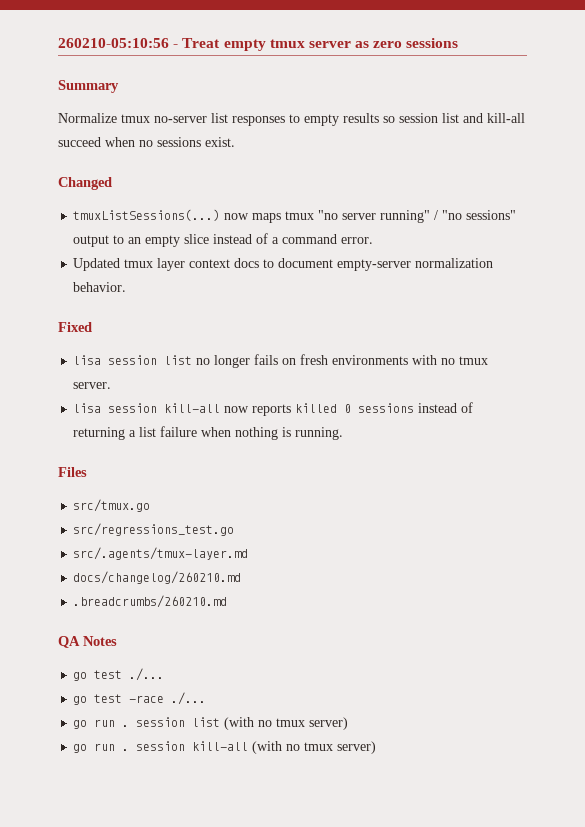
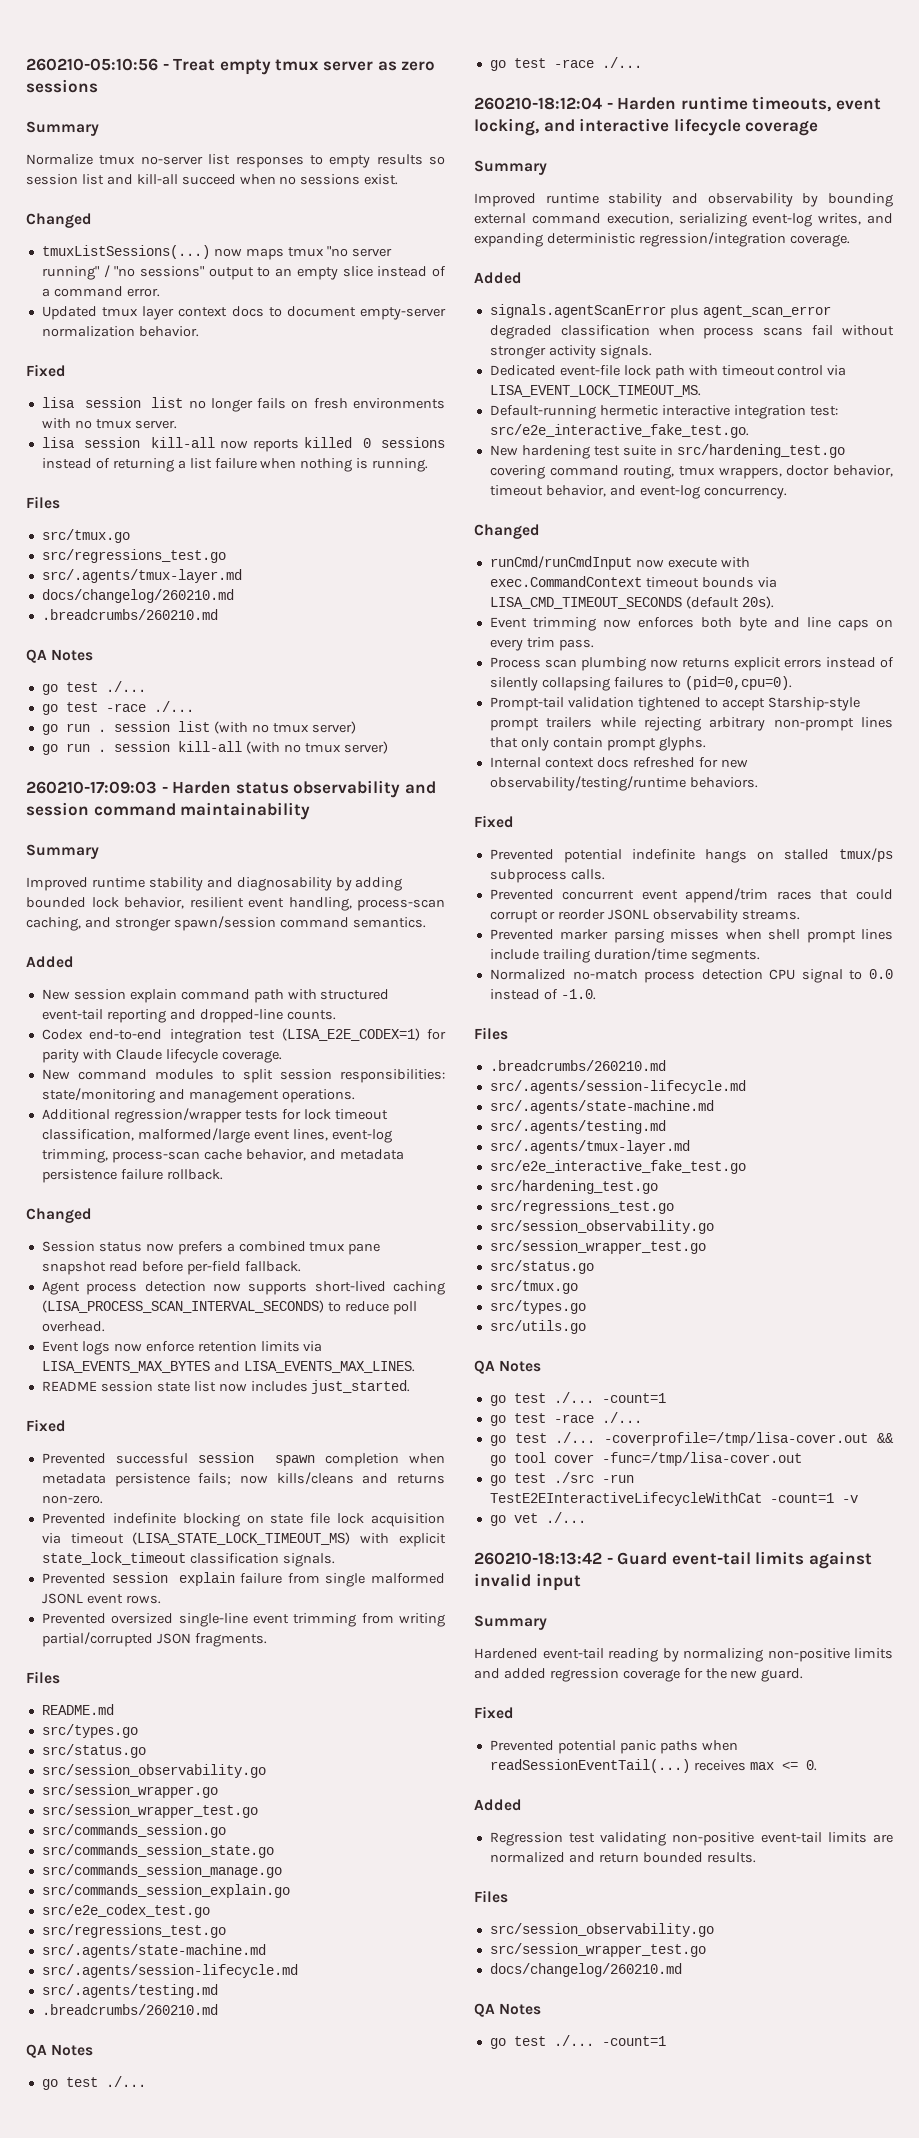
(377, 747) none -> [26,780,436,798] [26,802,311,820] [26,844,99,859] [26,877,403,891] [26,897,445,911] [26,916,426,931] [26,956,74,968] [41,989,390,1003] [41,1009,336,1023] [41,1028,447,1043] [41,1049,282,1063] [41,1069,445,1083] [41,1088,355,1103] [41,1108,388,1123] [41,1128,392,1143] [41,1149,404,1163] [41,1169,223,1183] [26,1208,92,1223] [41,1241,381,1255] [41,1261,301,1275] [41,1281,445,1295] [41,1300,417,1315] [41,1321,105,1332] [41,1341,323,1355] [41,1361,415,1373] [41,1380,411,1394] [26,1419,66,1432] [41,1452,445,1467] [41,1472,446,1487] [41,1495,103,1504] [41,1513,445,1527] [41,1532,446,1547] [41,1552,335,1567] [41,1572,445,1587] [41,1593,161,1604] [41,1613,445,1627] [41,1632,267,1647] [26,1671,60,1684] [41,1704,114,1715] [41,1724,138,1738] [41,1744,146,1758] [41,1764,266,1778] [41,1784,218,1798] [41,1804,258,1818] [41,1824,226,1838] [41,1844,274,1858] [41,1864,282,1878] [41,1884,290,1898] [41,1904,210,1918] [41,1924,226,1938] [41,1944,266,1958] [41,1964,298,1978] [41,1984,218,1998] [41,2004,218,2015] [26,2044,94,2058] [41,2076,146,2090] [489,57,642,71] [474,96,881,112] [474,118,819,136] [474,160,547,175] [474,193,893,207] [474,213,893,227] [474,232,850,247] [474,272,522,284] [489,304,831,319] [489,325,894,339] [489,345,652,359] [489,365,847,379] [489,385,701,397] [489,405,838,419] [489,424,749,438] [489,444,845,459] [489,465,893,479] [489,485,787,499] [474,524,540,539] [489,556,750,570] [489,576,777,588] [489,596,774,609] [489,617,893,631] [489,637,594,651] [489,657,895,671] [489,676,792,691] [489,697,860,711] [489,717,893,731] [489,737,706,751] [489,757,748,768] [489,776,758,791] [474,815,514,828] [489,848,893,863] [489,869,605,883] [489,888,893,903] [489,909,800,923] [489,929,894,943] [489,948,760,963] [489,969,893,983] [489,989,596,1000] [474,1027,508,1040] [489,1060,666,1071] [489,1080,746,1094] [489,1100,714,1114] [489,1120,666,1134] [489,1140,690,1154] [489,1160,746,1174] [489,1180,658,1194] [489,1200,674,1214] [489,1220,714,1234] [489,1240,706,1254] [489,1260,594,1274] [489,1280,578,1294] [489,1300,586,1314] [489,1320,586,1334] [474,1360,542,1374] [489,1392,666,1406] [489,1412,642,1426] [489,1432,894,1446] [489,1452,802,1466] [489,1472,634,1486] [489,1492,858,1506] [489,1512,586,1526] [474,1551,872,1569] [474,1573,581,1591] [474,1615,547,1630] [474,1648,893,1662] [474,1668,804,1682] [474,1706,514,1719] [489,1740,738,1754] [489,1759,817,1773] [474,1799,522,1811] [489,1832,893,1846] [489,1852,756,1863] [474,1890,508,1903] [489,1923,714,1937] [489,1943,706,1957] [489,1963,682,1977] [474,2003,542,2017] [489,2035,666,2049] // 260210-17:09:03 - Harden status observability and session command maintainability // Summary // Improved runtime stability and diagnosability by adding bounded lock behavior, resilient event handling, process-scan caching, and stronger spawn/session command semantics. // Added // New session explain command path with structured event-tail reporting and dropped-line counts. // Codex end-to-end integration test (LISA_E2E_CODEX=1) for parity with Claude lifecycle coverage. // New command modules to split session responsibilities: state/monitoring and management operations. // Additional regression/wrapper tests for lock timeout classification, malformed/large event lines, event-log trimming, process-scan cache behavior, and metadata persistence failure rollback. // Changed // Session status now prefers a combined tmux pane snapshot read before per-field fallback. // Agent process detection now supports short-lived caching (LISA_PROCESS_SCAN_INTERVAL_SECONDS) to reduce poll overhead. // Event logs now enforce retention limits via LISA_EVENTS_MAX_BYTES and LISA_EVENTS_MAX_LINES. // README session state list now includes just_started. // Fixed // Prevented successful session spawn completion when metadata persistence fails; now kills/cleans and returns non-zero. // Prevented indefinite blocking on state file lock acquisition via timeout (LISA_STATE_LOCK_TIMEOUT_MS) with explicit state_lock_timeout classification signals. // Prevented session explain failure from single malformed JSONL event rows. // Prevented oversized single-line event trimming from writing partial/corrupted JSON fragments. // Files // README.md // src/types.go // src/status.go // src/session_observability.go // src/session_wrapper.go // src/session_wrapper_test.go // src/commands_session.go // src/commands_session_state.go // src/commands_session_manage.go // src/commands_session_explain.go // src/e2e_codex_test.go // src/regressions_test.go // src/.agents/state-machine.md // src/.agents/session-lifecycle.md // src/.agents/testing.md // .breadcrumbs/260210.md // QA Notes // go test ./... // go test -race ./... // 260210-18:12:04 - Harden runtime timeouts, event locking, and interactive lifecycle coverage // Summary // Improved runtime stability and observability by bounding external command execution, serializing event-log writes, and expanding deterministic regression/integration coverage. // Added // signals.agentScanError plus agent_scan_error degraded classification when process scans fail without stronger activity signals. // Dedicated event-file lock path with timeout control via LISA_EVENT_LOCK_TIMEOUT_MS. // Default-running hermetic interactive integration test: src/e2e_interactive_fake_test.go. // New hardening test suite in src/hardening_test.go covering command routing, tmux wrappers, doctor behavior, timeout behavior, and event-log concurrency. // Changed // runCmd/runCmdInput now execute with exec.CommandContext timeout bounds via LISA_CMD_TIMEOUT_SECONDS (default 20s). // Event trimming now enforces both byte and line caps on every trim pass. // Process scan plumbing now returns explicit errors instead of silently collapsing failures to (pid=0,cpu=0). // Prompt-tail validation tightened to accept Starship-style prompt trailers while rejecting arbitrary non-prompt lines that only contain prompt glyphs. // Internal context docs refreshed for new observability/testing/runtime behaviors. // Fixed // Prevented potential indefinite hangs on stalled tmux/ps subprocess calls. // Prevented concurrent event append/trim races that could corrupt or reorder JSONL observability streams. // Prevented marker parsing misses when shell prompt lines include trailing duration/time segments. // Normalized no-match process detection CPU signal to 0.0 instead of -1.0. // Files // .breadcrumbs/260210.md // src/.agents/session-lifecycle.md // src/.agents/state-machine.md // src/.agents/testing.md // src/.agents/tmux-layer.md // src/e2e_interactive_fake_test.go // src/hardening_test.go // src/regressions_test.go // src/session_observability.go // src/session_wrapper_test.go // src/status.go // src/tmux.go // src/types.go // src/utils.go // QA Notes // go test ./... -count=1 // go test -race ./... // go test ./... -coverprofile=/tmp/lisa-cover.out && go tool cover -func=/tmp/lisa-cover.out // go test ./src -run TestE2EInteractiveLifecycleWithCat -count=1 -v // go vet ./... // 260210-18:13:42 - Guard event-tail limits against invalid input // Summary // Hardened event-tail reading by normalizing non-positive limits and added regression coverage for the new guard. // Fixed // Prevented potential panic paths when readSessionEventTail(...) receives max <= 0. // Added // Regression test validating non-positive event-tail limits are normalized and return bounded results. // Files // src/session_observability.go // src/session_wrapper_test.go // docs/changelog/260210.md // QA Notes // go test ./... -count=1

